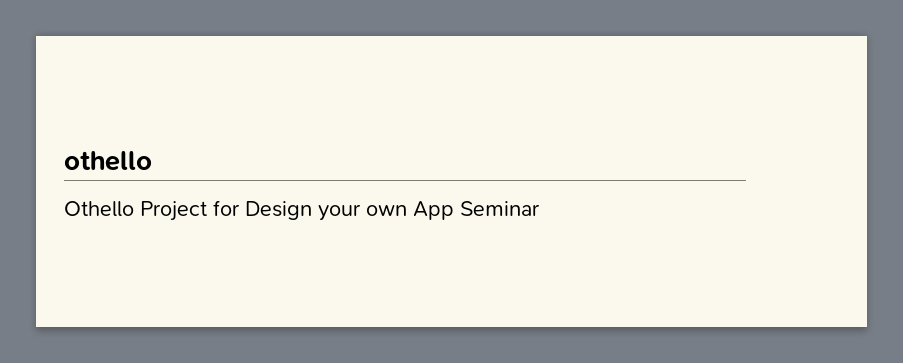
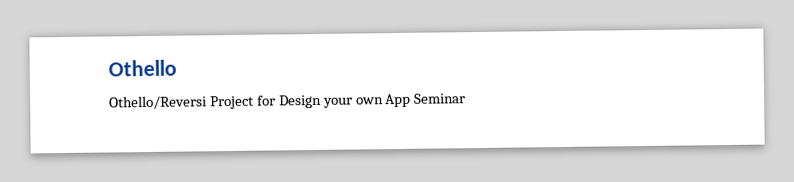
[64,151,152,171] [64,201,134,217] othello // Othello -> [108,59,177,77] [109,95,207,110] Othello // Othello/Reversi

